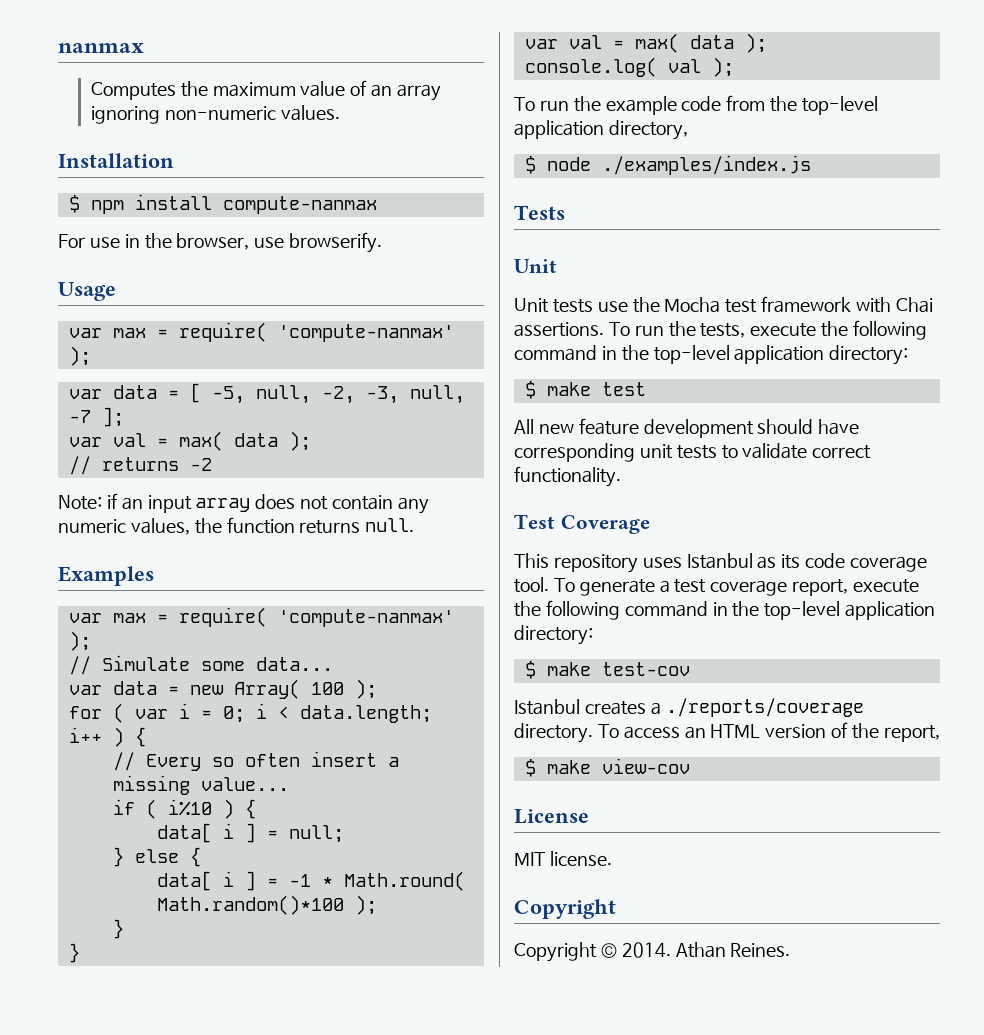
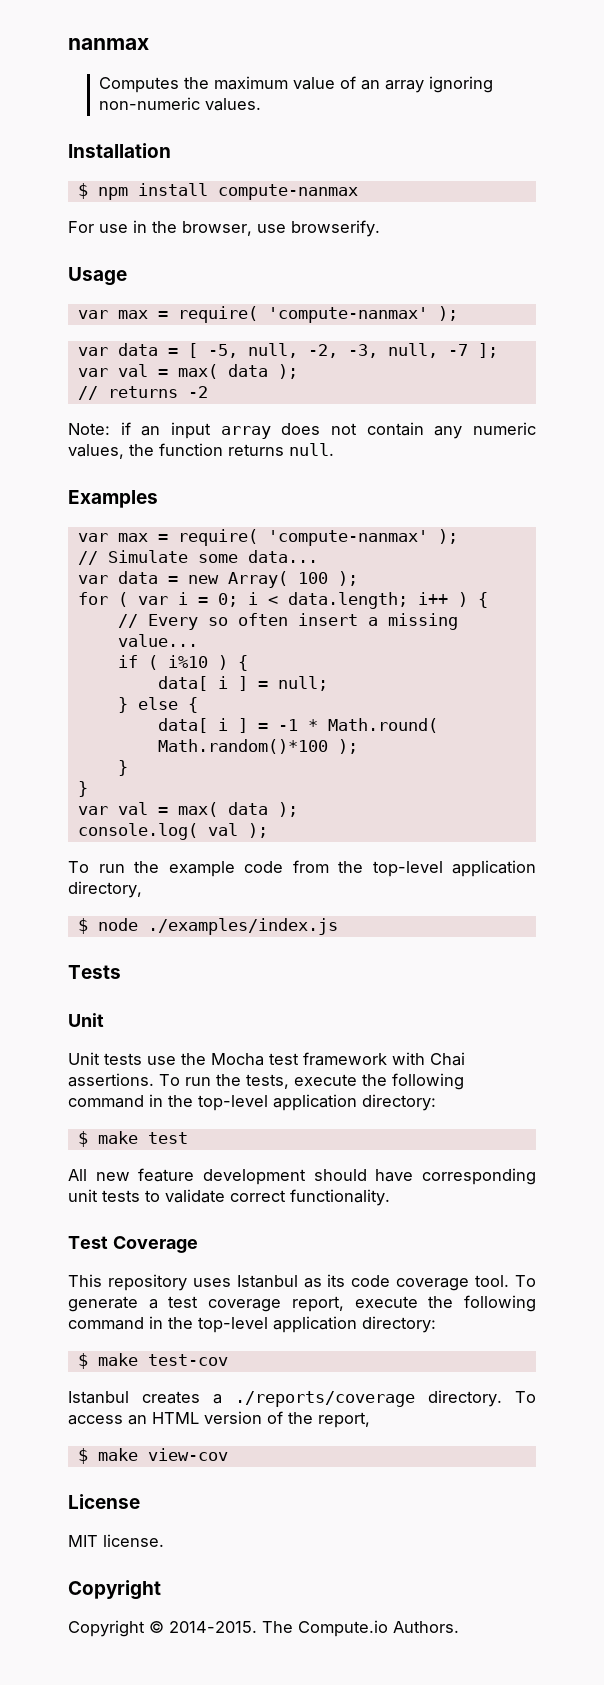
[621,942,791,958] 2014. Athan Reines. -> [169,1620,459,1637] 2014-2015. The Compute.io Authors.

